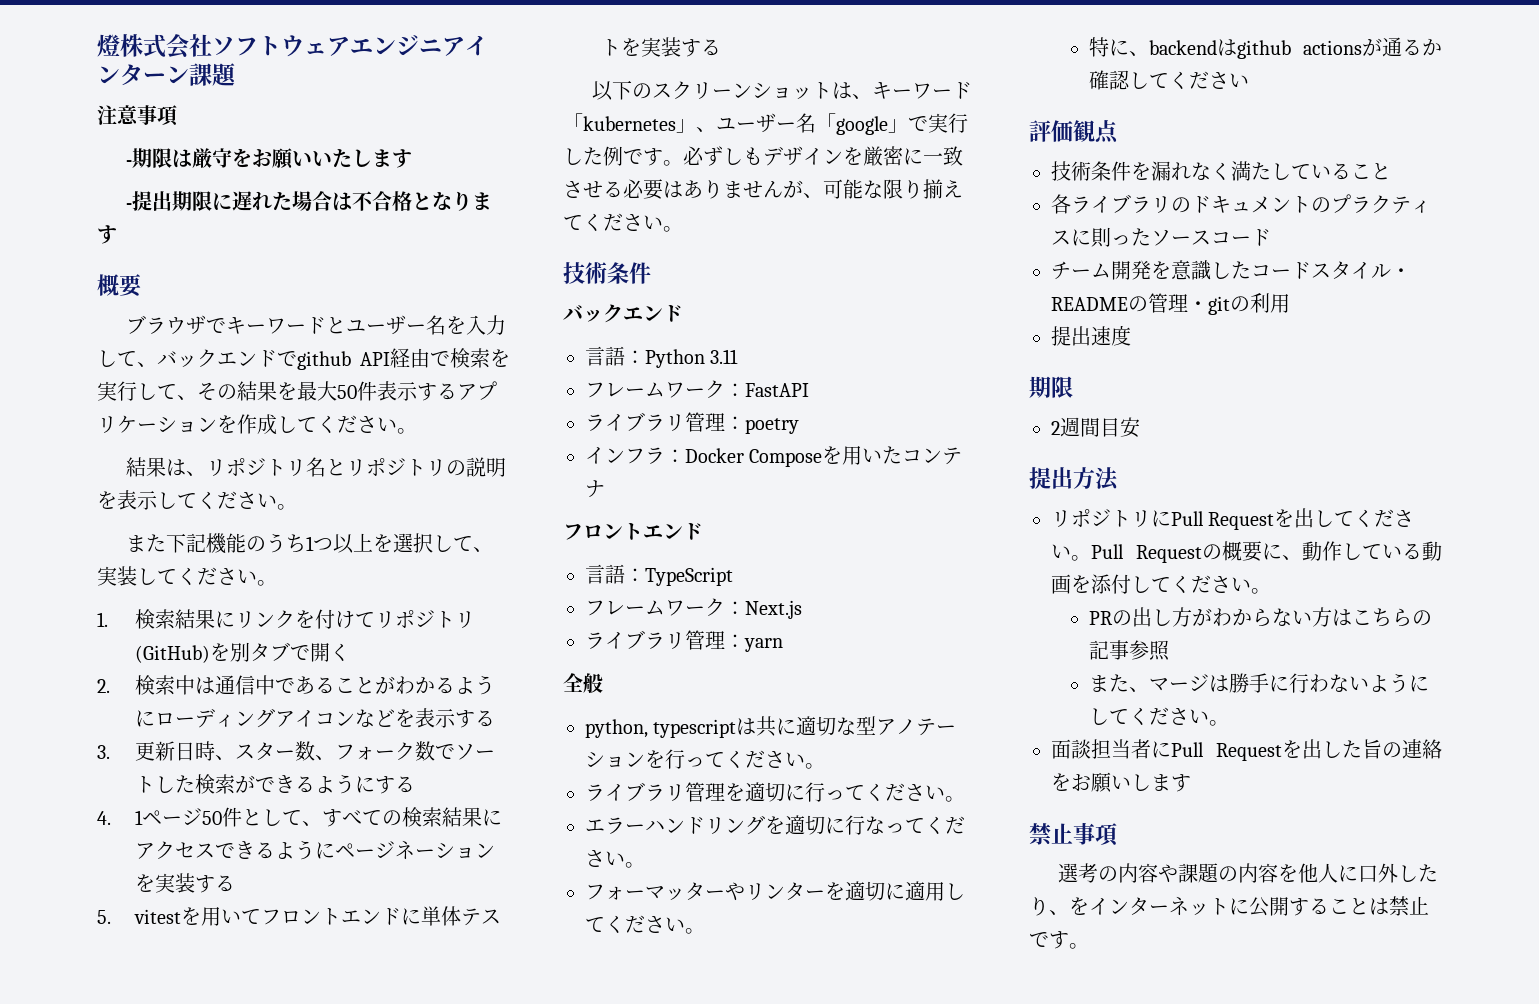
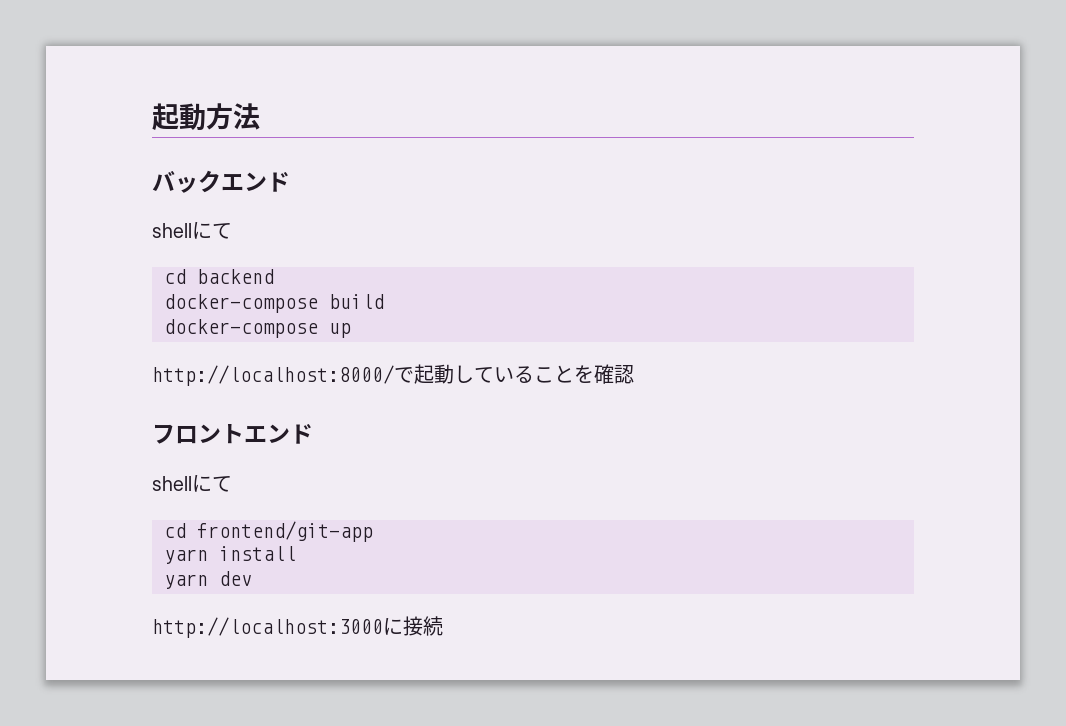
[96,34,488,59] [97,63,238,86] [97,105,178,126] [126,148,413,169] [126,191,493,211] [97,225,117,244] [97,274,142,297] [126,315,507,335] [97,348,510,370] [97,381,497,401] [97,414,417,435] [126,457,507,477] [97,490,297,510] [126,533,494,554] [97,566,277,586] [97,609,476,629] [135,642,351,663] [97,675,496,695] [135,708,496,728] [97,741,496,761] [135,774,416,794] [97,807,503,827] [135,840,496,860] [135,873,236,893] [97,906,502,926] [601,37,722,57] [592,80,973,101] [563,113,968,135] [563,146,963,166] [563,179,963,200] [563,213,683,232] [563,262,651,284] [563,304,683,323] [585,346,739,368] [585,380,809,398] [585,412,799,434] [585,446,963,467] [585,480,605,498] [563,523,703,540] [585,564,733,586] [585,598,802,619] [585,630,783,652] [563,673,603,693] [585,716,957,738] [585,749,825,769] [585,782,965,802] [585,815,965,835] [585,850,645,868] [585,881,965,901] [585,915,705,934] [1089,37,1442,59] [1089,70,1250,90] [1029,120,1119,144] [1051,161,1391,181] [1051,194,1431,214] [1051,227,1271,248] [1051,260,1411,280] [1051,293,1290,315] [1051,325,1131,346] [1029,376,1073,398] [1051,417,1140,438] [1029,467,1119,491] [1051,508,1415,530] [1051,541,1442,563] [1051,574,1271,594] [1089,607,1433,627] [1089,640,1171,661] [1089,673,1430,693] [1089,707,1230,726] [1051,739,1442,761] [1051,772,1191,793] [1029,822,1118,846] [1058,863,1439,883] [1029,896,1429,917] [1029,931,1089,949] 燈株式会社ソフトウェアエンジニアインターン課題 // 注意事項 // -期限は厳守をお願いいたします // -提出期限に遅れた場合は不合格となります // 概要 // ブラウザでキーワードとユーザー名を入力して、バックエンドでgithub API経由で検索を実行して、その結果を最大50件表示するアプリケーションを作成してください。 // 結果は、リポジトリ名とリポジトリの説明を表示してください。 // また下記機能のうち1つ以上を選択して、実装してください。 // 1.検索結果にリンクを付けてリポジトリ(GitHub)を別タブで開く // 2.検索中は通信中であることがわかるようにローディングアイコンなどを表示する // 3.更新日時、スター数、フォーク数でソートした検索ができるようにする // 4. 1ページ50件として、すべての検索結果にアクセスできるようにページネーションを実装する // 5. vitestを用いてフロントエンドに単体テストを実装する // 以下のスクリーンショットは、キーワード「kubernetes」、ユーザー名「google」で実行した例です。必ずしもデザインを厳密に一致させる必要はありませんが、可能な限り揃えてください。 // 技術条件 // バックエンド // 言語：Python 3.11 // フレームワーク：FastAPI // ライブラリ管理：poetry // インフラ：Docker Composeを用いたコンテナ // フロントエンド // 言語：TypeScript // フレームワーク：Next.js // ライブラリ管理：yarn // 全般 // python, typescriptは共に適切な型アノテーションを行ってください。 // ライブラリ管理を適切に行ってください。 // エラーハンドリングを適切に行なってください。 // フォーマッターやリンターを適切に適用してください。 // 特に、backendはgithub actionsが通るか確認してください // 評価観点 // 技術条件を漏れなく満たしていること // 各ライブラリのドキュメントのプラクティスに則ったソースコード // チーム開発を意識したコードスタイル・READMEの管理・gitの利用 // 提出速度 // 期限 // 2週間目安 // 提出方法 // リポジトリにPull Requestを出してください。Pull Requestの概要に、動作している動画を添付してください。 // PRの出し方がわからない方はこちらの記事参照 // また、マージは勝手に行わないようにしてください。 // 面談担当者にPull Requestを出した旨の連絡をお願いします // 禁止事項 // 選考の内容や課題の内容を他人に口外したり、をインターネットに公開することは禁止です。 -> [152,103,260,131] [152,170,290,193] [152,222,232,239] [164,269,274,284] [164,294,384,313] [164,319,351,338] [152,364,634,386] [152,424,313,444] [152,475,232,492] [164,521,373,542] [164,546,296,564] [164,571,252,589] [152,616,443,638] 起動方法 // バックエンド // shellにて // cd backend // docker-compose build // docker-compose up // http://localhost:8000/で起動していることを確認 // フロントエンド // shellにて // cd frontend/git-app // yarn install // yarn dev // http://localhost:3000に接続

